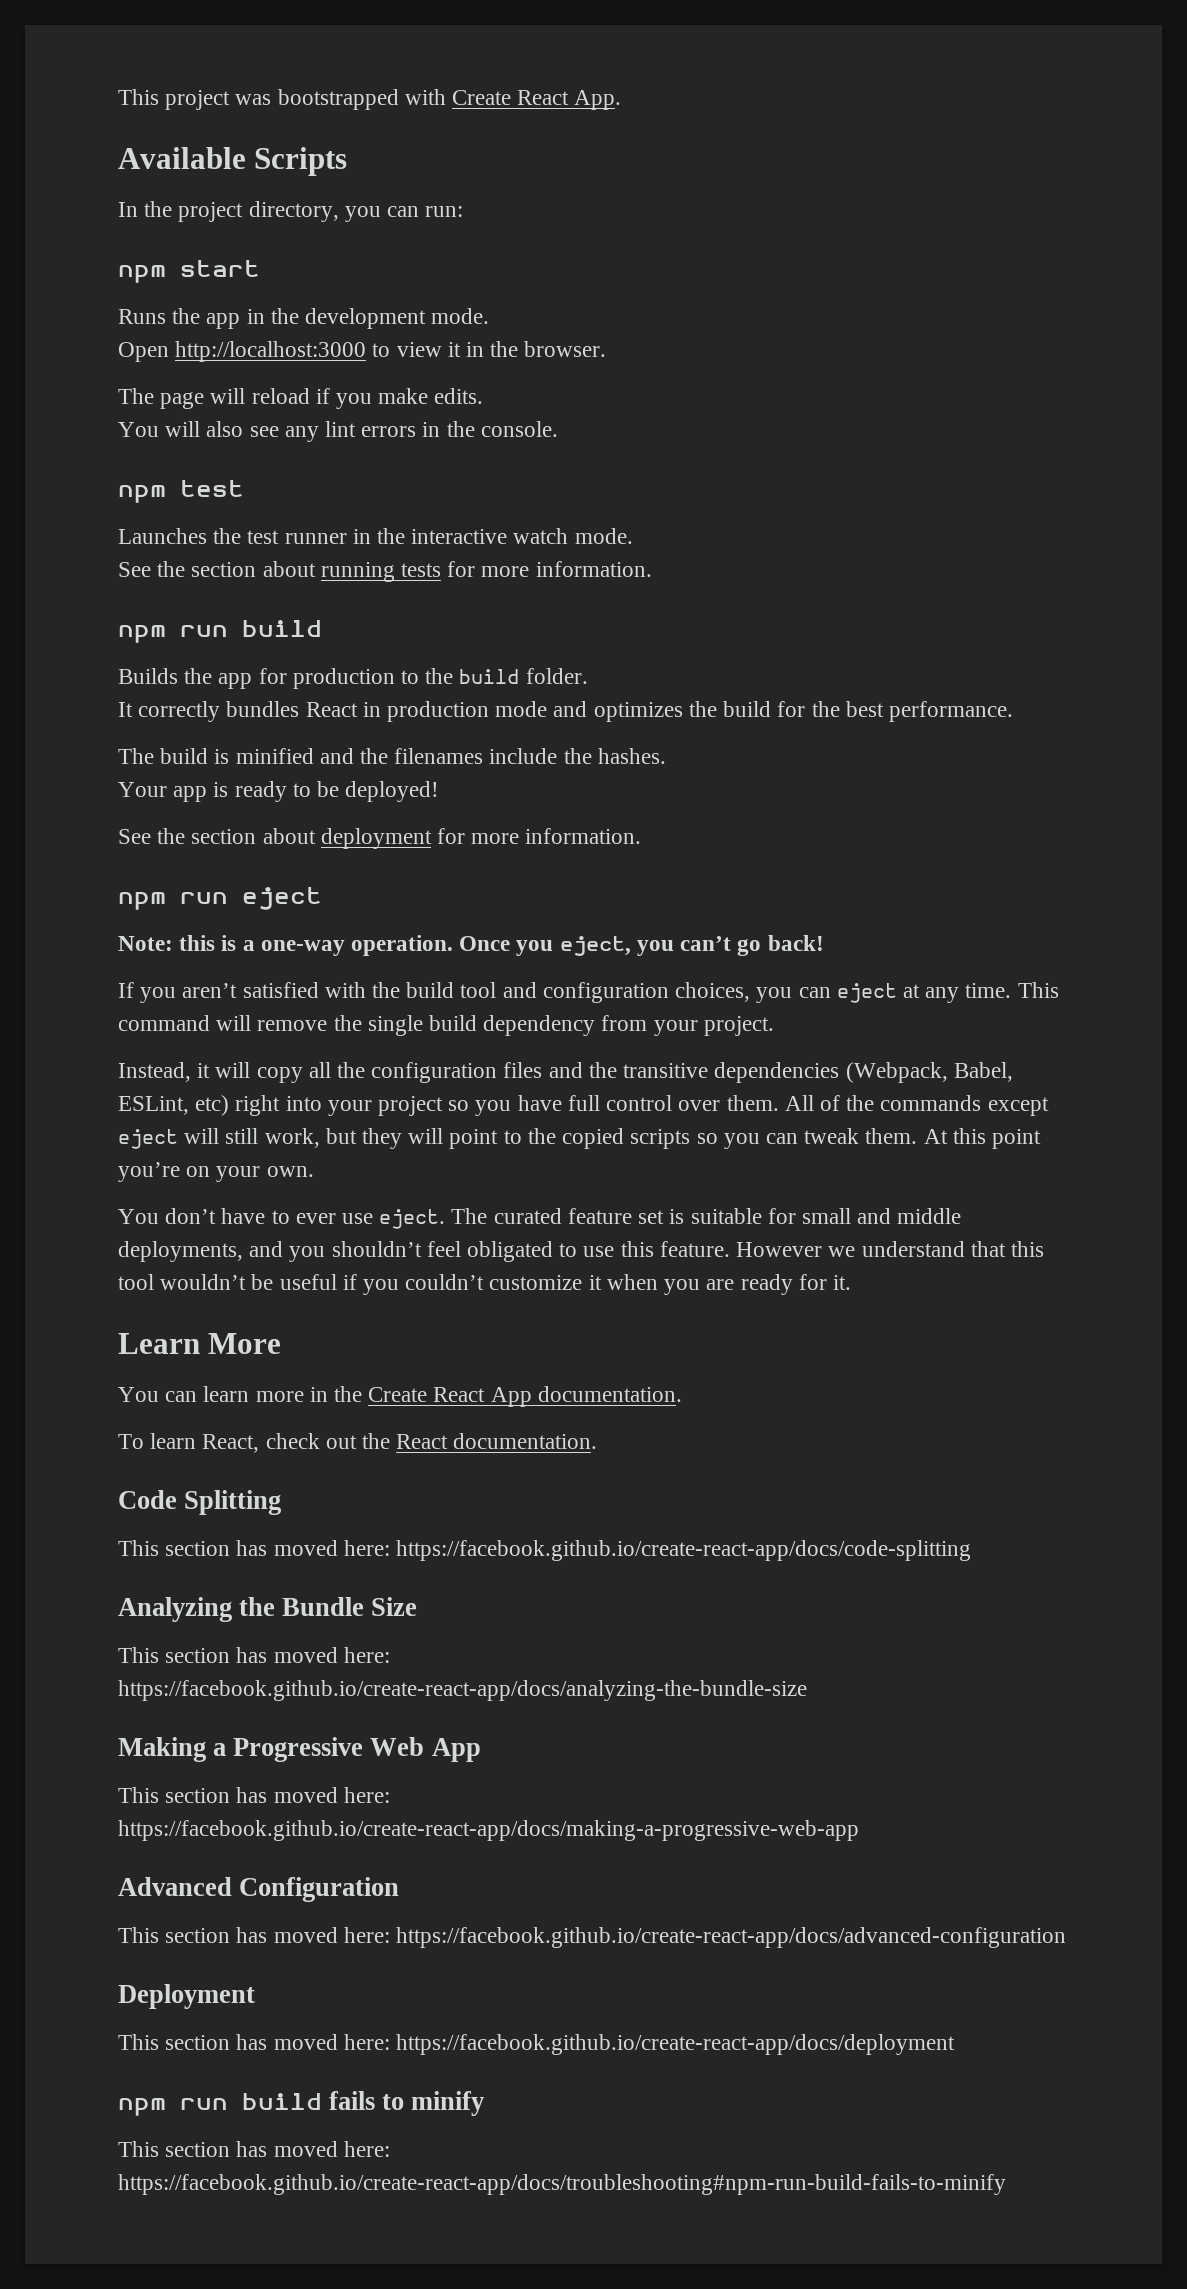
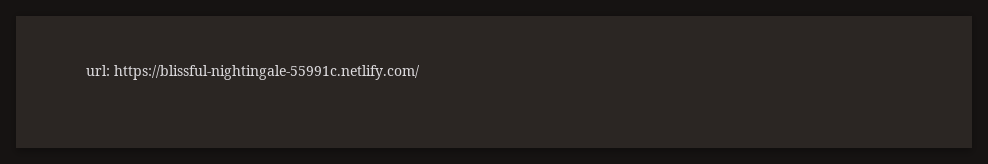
[118,89,622,110] [118,147,348,176] [118,201,464,222] [118,260,260,283] [118,308,490,329] [118,341,607,362] [118,388,484,409] [118,421,558,442] [118,480,244,503] [118,528,633,544] [118,561,652,582] [118,620,322,643] [118,668,588,689] [118,701,1013,722] [118,748,666,764] [118,781,440,802] [118,828,642,849] [118,887,322,910] [118,935,824,956] [118,982,1059,1003] [118,1015,774,1036] [118,1062,1013,1083] [118,1095,1049,1116] [118,1128,1041,1149] [118,1162,314,1182] [118,1208,962,1229] [118,1241,1044,1262] [118,1274,851,1295] [118,1333,282,1354] [118,1386,682,1407] [118,1433,598,1453] [118,1490,282,1515] [118,1540,972,1561] [118,1597,418,1622] [118,1647,390,1663] [118,1680,807,1701] [118,1737,481,1762] [118,1787,390,1803] [118,1820,859,1841] [118,1877,400,1902] [118,1927,1067,1948] [118,1984,255,2009] [118,2034,956,2055] [118,2091,485,2116] [118,2141,390,2157] [118,2174,1006,2195] This project was bootstrapped with Create React App. // Available Scripts // In the project directory, you can run: // npm start // Runs the app in the development mode. // Open http://localhost:3000 to view it in the browser. // The page will reload if you make edits. // You will also see any lint errors in the console. // npm test // Launches the test runner in the interactive watch mode. // See the section about running tests for more information. // npm run build // Builds the app for production to the build folder. // It correctly bundles React in production mode and optimizes the build for the best performance. // The build is minified and the filenames include the hashes. // Your app is ready to be deployed! // See the section about deployment for more information. // npm run eject // Note: this is a one-way operation. Once you eject, you can’t go back! // If you aren’t satisfied with the build tool and configuration choices, you can eject at any time. This command will remove the single build dependency from your project. // Instead, it will copy all the configuration files and the transitive dependencies (Webpack, Babel, ESLint, etc) right into your project so you have full control over them. All of the commands except eject will still work, but they will point to the copied scripts so you can tweak them. At this point you’re on your own. // You don’t have to ever use eject. The curated feature set is suitable for small and middle deployments, and you shouldn’t feel obligated to use this feature. However we understand that this tool wouldn’t be useful if you couldn’t customize it when you are ready for it. // Learn More // You can learn more in the Create React App documentation. // To learn React, check out the React documentation. // Code Splitting // This section has moved here: https://facebook.github.io/create-react-app/docs/code-splitting // Analyzing the Bundle Size // This section has moved here: https://facebook.github.io/create-react-app/docs/analyzing-the-bundle-size // Making a Progressive Web App // This section has moved here: https://facebook.github.io/create-react-app/docs/making-a-progressive-web-app // Advanced Configuration // This section has moved here: https://facebook.github.io/create-react-app/docs/advanced-configuration // Deployment // This section has moved here: https://facebook.github.io/create-react-app/docs/deployment // npm run build fails to minify // This section has moved here: https://facebook.github.io/create-react-app/docs/troubleshooting#npm-run-build-fails-to-minify -> [86,65,420,80] url: https://blissful-nightingale-55991c.netlify.com/

